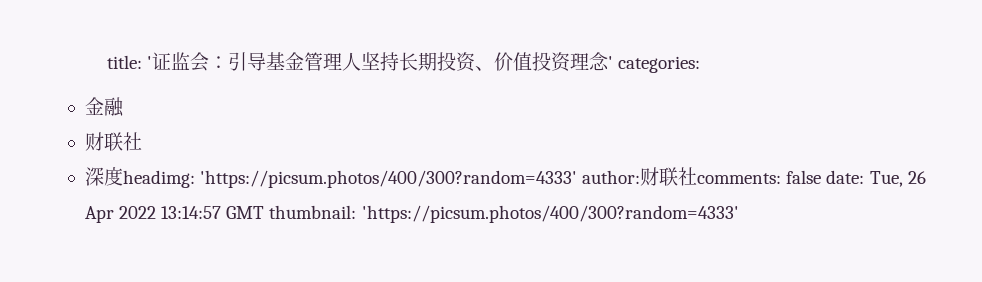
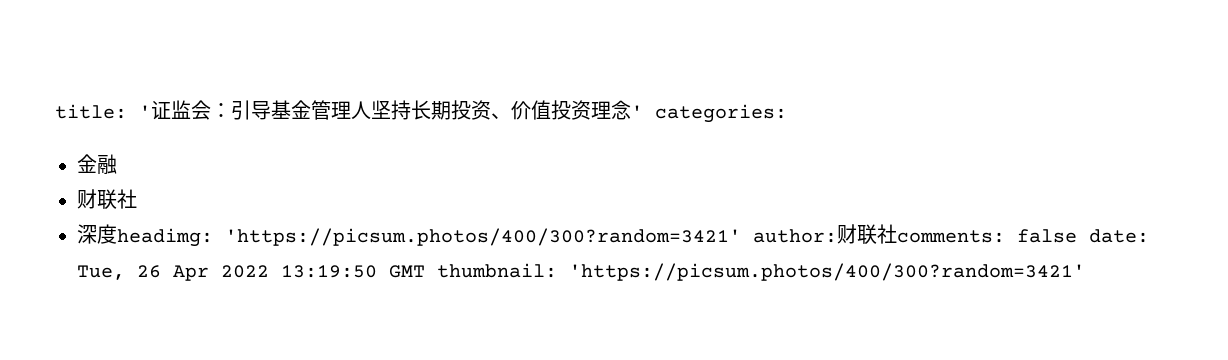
[200,170,578,188] 'https://picsum.photos/400/300?random=4333' -> [225,228,741,246] 'https://picsum.photos/400/300?random=3421'
[161,206,222,219] 13:14:57 -> [281,265,377,278] 13:19:50
[361,205,739,223] 'https://picsum.photos/400/300?random=4333' -> [569,263,1085,281] 'https://picsum.photos/400/300?random=3421'

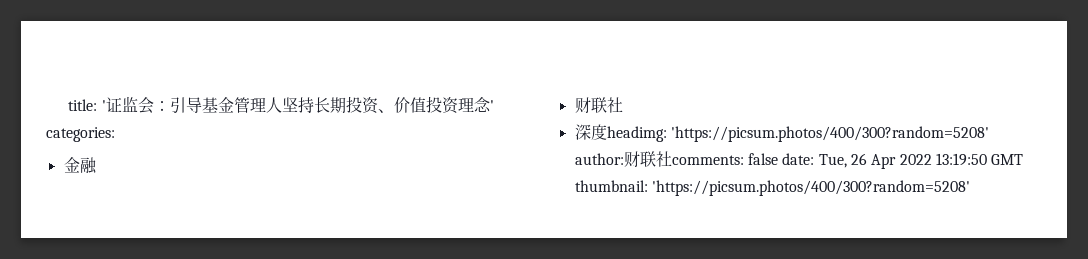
[225,228,741,246] 'https://picsum.photos/400/300?random=3421' -> [670,126,989,142] 'https://picsum.photos/400/300?random=5208'
[569,263,1085,281] 'https://picsum.photos/400/300?random=3421' -> [651,180,970,196] 'https://picsum.photos/400/300?random=5208'

